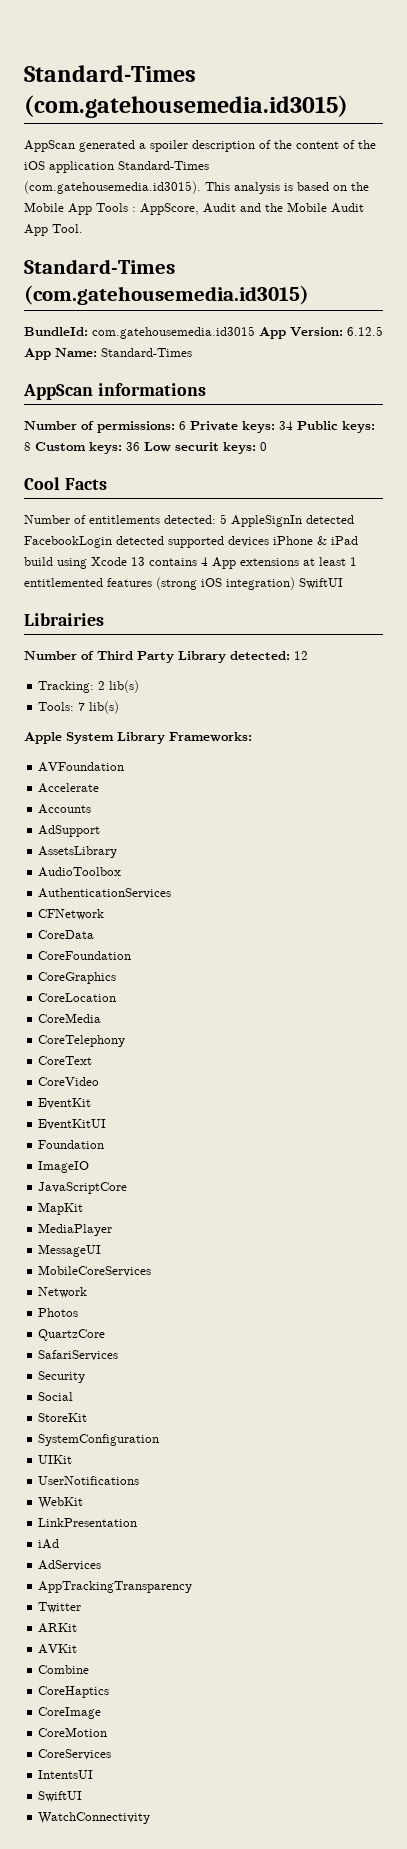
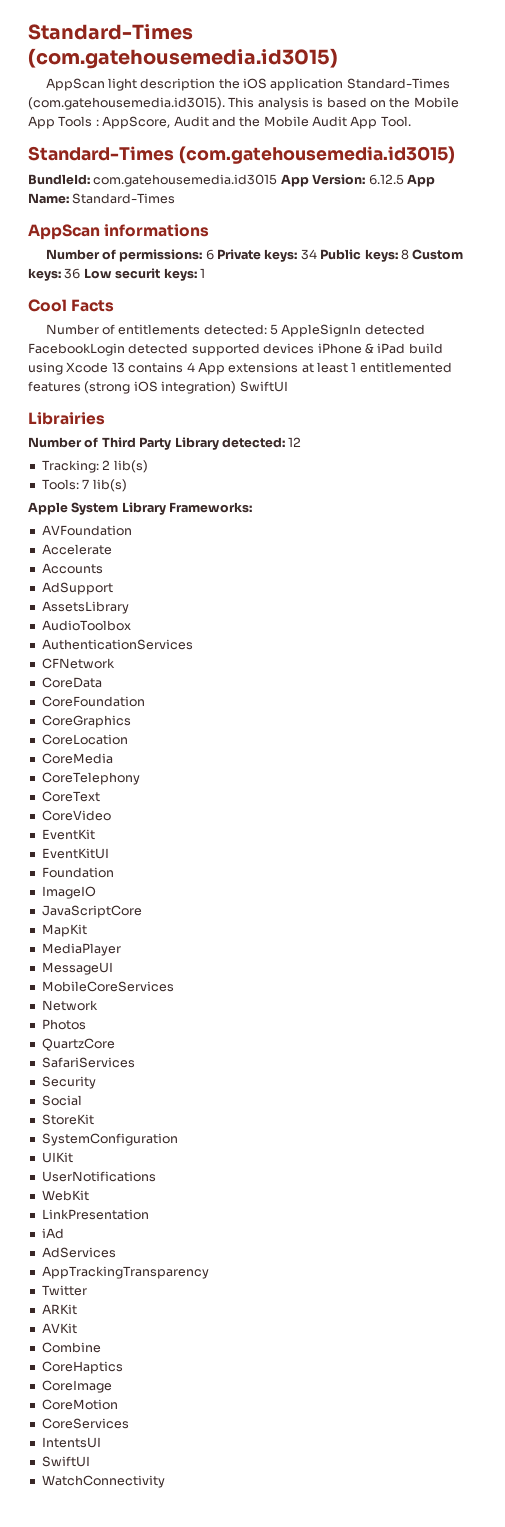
[79,140,355,152] generated a spoiler description of the content of -> [107,78,216,91] light description
[260,442,267,451] 0 -> [199,268,205,278] 1

